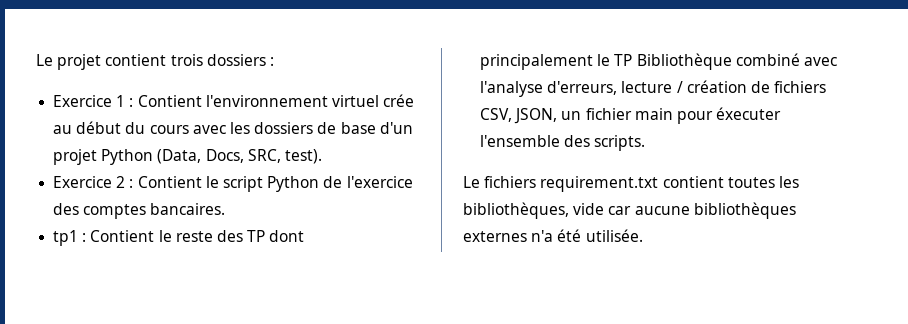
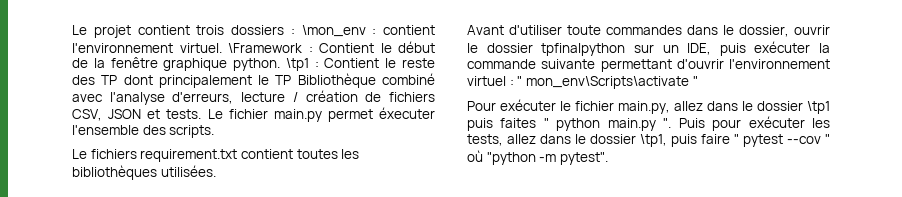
[53,94,415,107] [53,121,413,134] [53,149,322,165] [53,176,413,192] [53,203,226,219] [53,230,79,246] // Exercice 1 : Contient l'environnement virtuel crée au début du cours avec les dossiers de base d'un projet Python (Data, Docs, SRC, test). // Exercice 2 : Contient le script Python de l'exercice des comptes bancaires. // tp1 -> [301,25,435,37] [72,41,435,53] [72,57,309,71] \mon_env : contient l'environnement virtuel. \Framework : Contient le début de la fenêtre graphique python. \tp1
[514,108,713,124] JSON, un fichier main pour -> [108,109,373,122] JSON et tests. Le fichier main.py permet
[463,202,796,219] [463,229,643,242] bibliothèques, vide car aucune bibliothèques externes n'a été utilisée. -> [72,165,216,180] [467,25,830,37] [467,41,830,56] [467,59,830,72] [467,76,698,89] [467,99,830,114] [467,116,830,131] [467,134,830,147] [467,150,608,165] bibliothèques utilisées. // Avant d'utiliser toute commandes dans le dossier, ouvrir le dossier tpfinalpython sur un IDE, puis exécuter la commande suivante permettant d'ouvrir l'environnement virtuel : " mon_env\Scripts\activate " // Pour exécuter le fichier main.py, allez dans le dossier \tp1 puis faites " python main.py ". Puis pour exécuter les tests, allez dans le dossier \tp1, puis faire " pytest --cov " où "python -m pytest".

